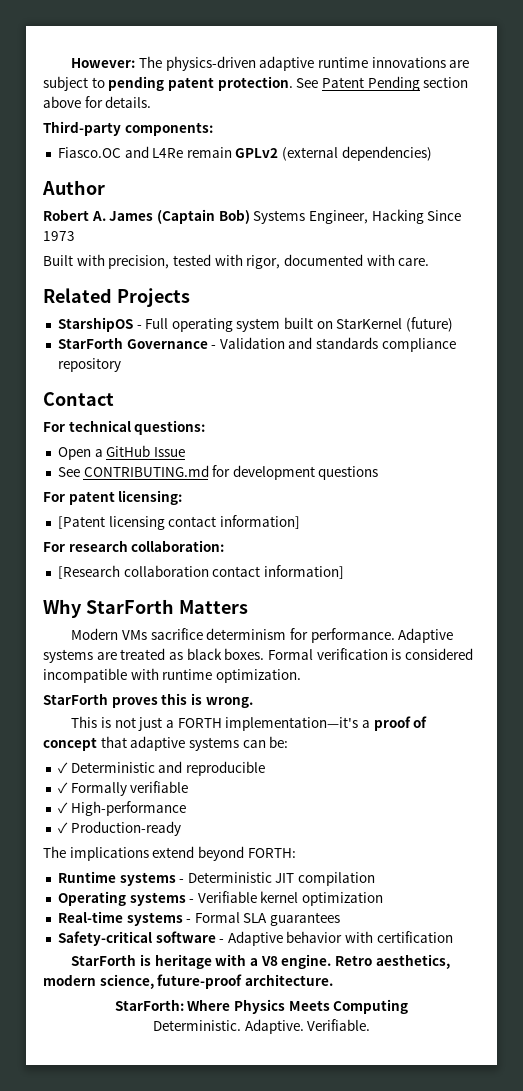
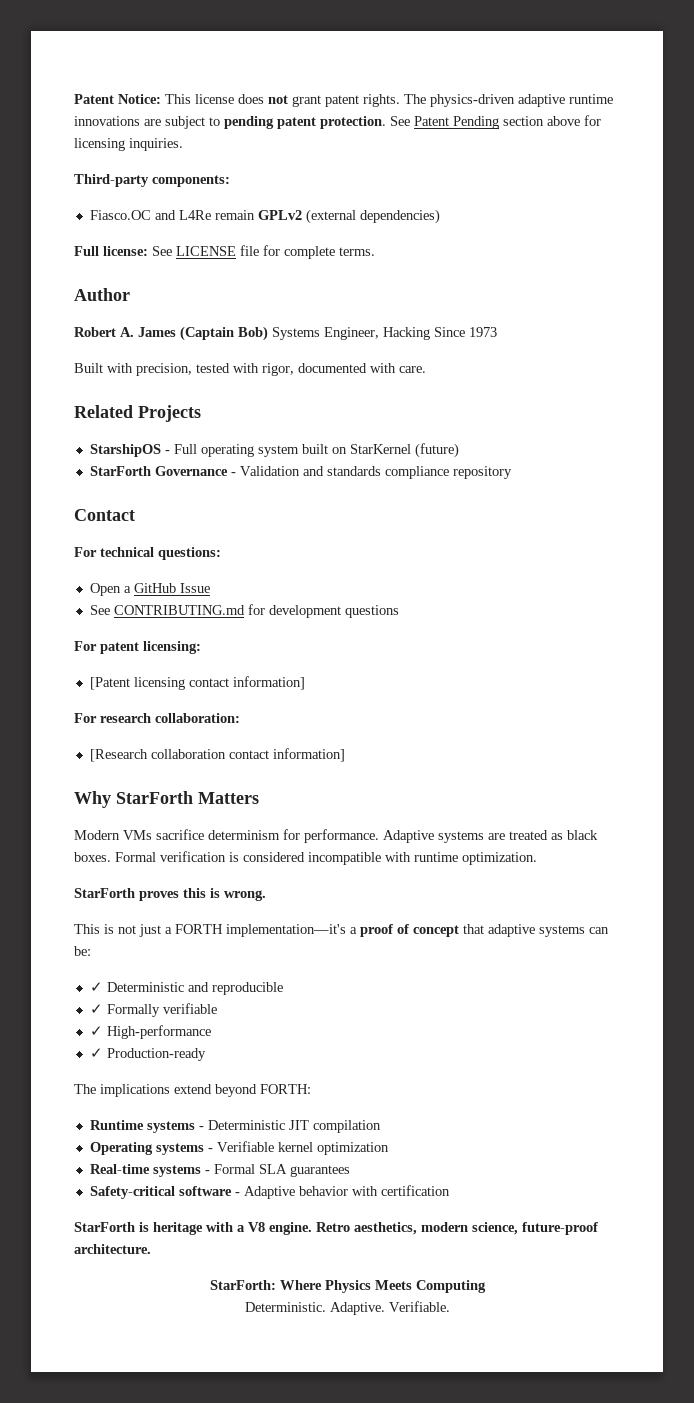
[71,58,136,68] However: -> [74,94,400,107] Patent Notice: This license does not grant patent rights.
[105,96,152,108] details. -> [74,138,183,151] licensing inquiries.
(432, 153) none -> [74,245,375,259] // Full license: See LICENSE file for complete terms.

